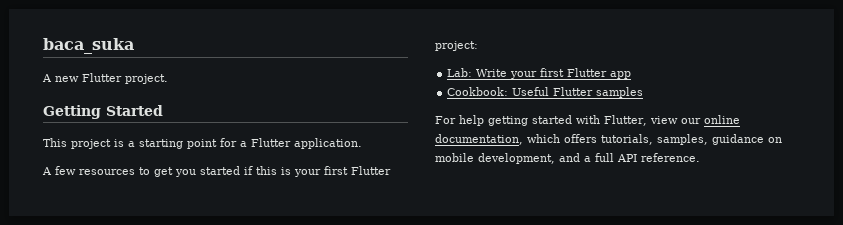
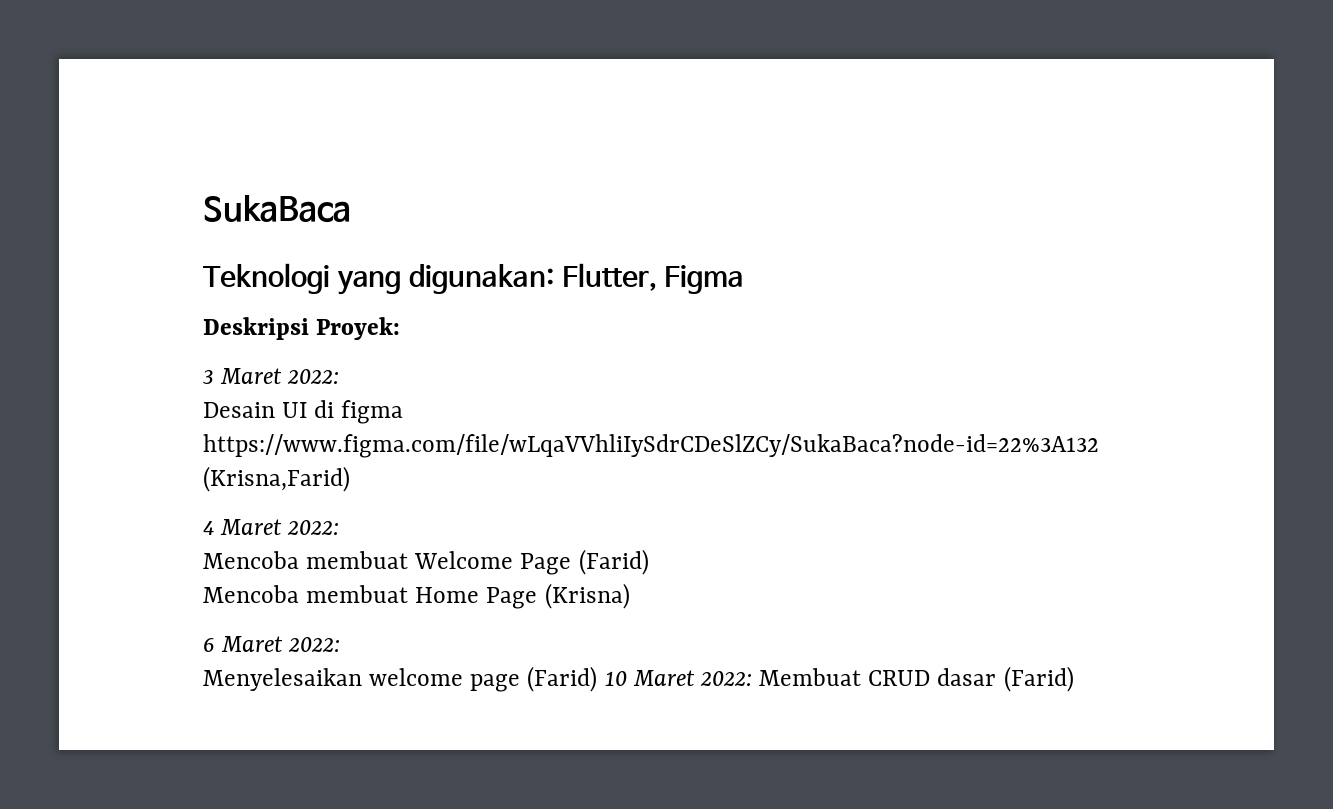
[43,38,134,54] [42,73,168,84] [43,105,163,119] [43,138,362,149] [42,166,391,177] [435,41,478,51] [447,68,632,79] [447,87,644,98] [435,115,740,126] [435,134,782,145] [435,153,700,164] baca_suka // A new Flutter project. // Getting Started // This project is a starting point for a Flutter application. // A few resources to get you started if this is your first Flutter project: // Lab: Write your first Flutter app // Cookbook: Useful Flutter samples // For help getting started with Flutter, view our online documentation, which offers tutorials, samples, guidance on mobile development, and a full API reference. -> [203,195,351,223] [203,263,745,295] [203,317,401,340] [203,368,340,384] [203,400,404,424] [203,434,1099,458] [203,466,350,492] [203,519,340,535] [203,549,649,575] [203,583,630,609] [203,636,341,652] [203,666,1074,692] SukaBaca // Teknologi yang digunakan: Flutter, Figma // Deskripsi Proyek: // 3 Maret 2022: // Desain UI di figma https://www.figma.com/file/wLqaVVhliIySdrCDeSlZCy/SukaBaca?node-id=22%3A132 (Krisna,Farid) // 4 Maret 2022: // Mencoba membuat Welcome Page (Farid) // Mencoba membuat Home Page (Krisna) // 6 Maret 2022: // Menyelesaikan welcome page (Farid) 10 Maret 2022: Membuat CRUD dasar (Farid)

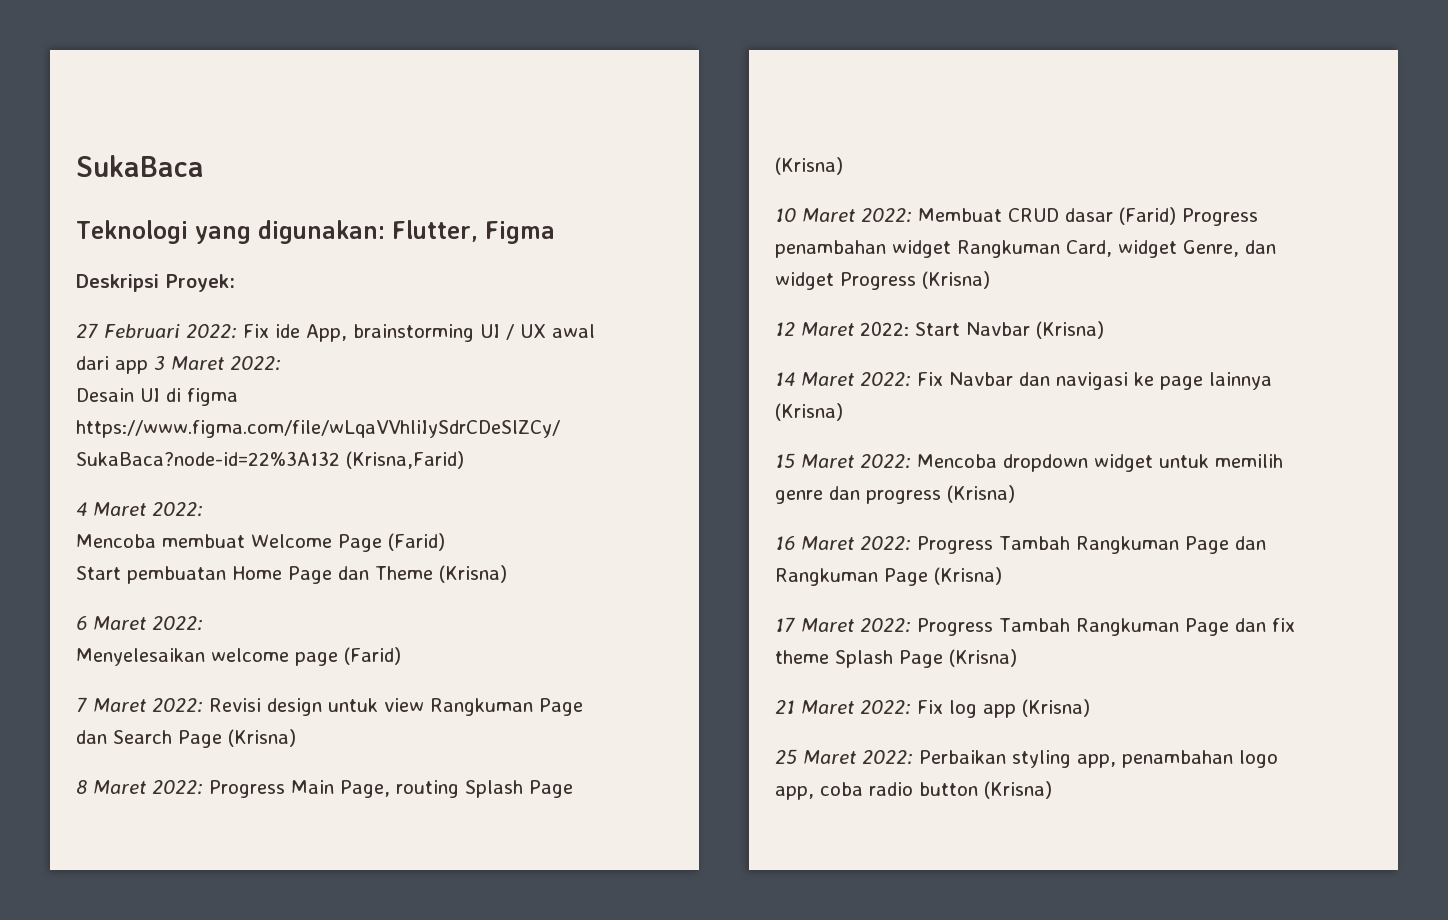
(401, 328) none -> [76,323,595,342] [76,356,148,374] 27 Februari 2022: Fix ide App, brainstorming UI / UX awal dari app
[203,585,538,609] Mencoba membuat Home Page -> [76,566,433,584] Start pembuatan Home Page dan Theme
(598, 679) none -> [76,697,583,716] [76,729,296,748] [76,780,573,798] [775,157,843,175] // 7 Maret 2022: Revisi design untuk view Rangkuman Page dan Search Page (Krisna) // 8 Maret 2022: Progress Main Page, routing Splash Page (Krisna) //
(1074, 679) none -> [1181,208,1258,226] [775,240,1276,258] [775,271,990,290] [775,321,1104,339] [775,372,1272,390] [775,403,843,421] [775,453,1283,472] [775,485,1015,504] [775,536,1266,554] [775,567,1002,586] [775,617,1295,636] [775,649,1017,668] [775,699,1090,718] [775,749,1278,768] [775,781,1052,800] Progress penambahan widget Rangkuman Card, widget Genre, dan widget Progress (Krisna) // 12 Maret 2022: Start Navbar (Krisna) // 14 Maret 2022: Fix Navbar dan navigasi ke page lainnya (Krisna) // 15 Maret 2022: Mencoba dropdown widget untuk memilih genre dan progress (Krisna) // 16 Maret 2022: Progress Tambah Rangkuman Page dan Rangkuman Page (Krisna) // 17 Maret 2022: Progress Tambah Rangkuman Page dan fix theme Splash Page (Krisna) // 21 Maret 2022: Fix log app (Krisna) // 25 Maret 2022: Perbaikan styling app, penambahan logo app, coba radio button (Krisna)

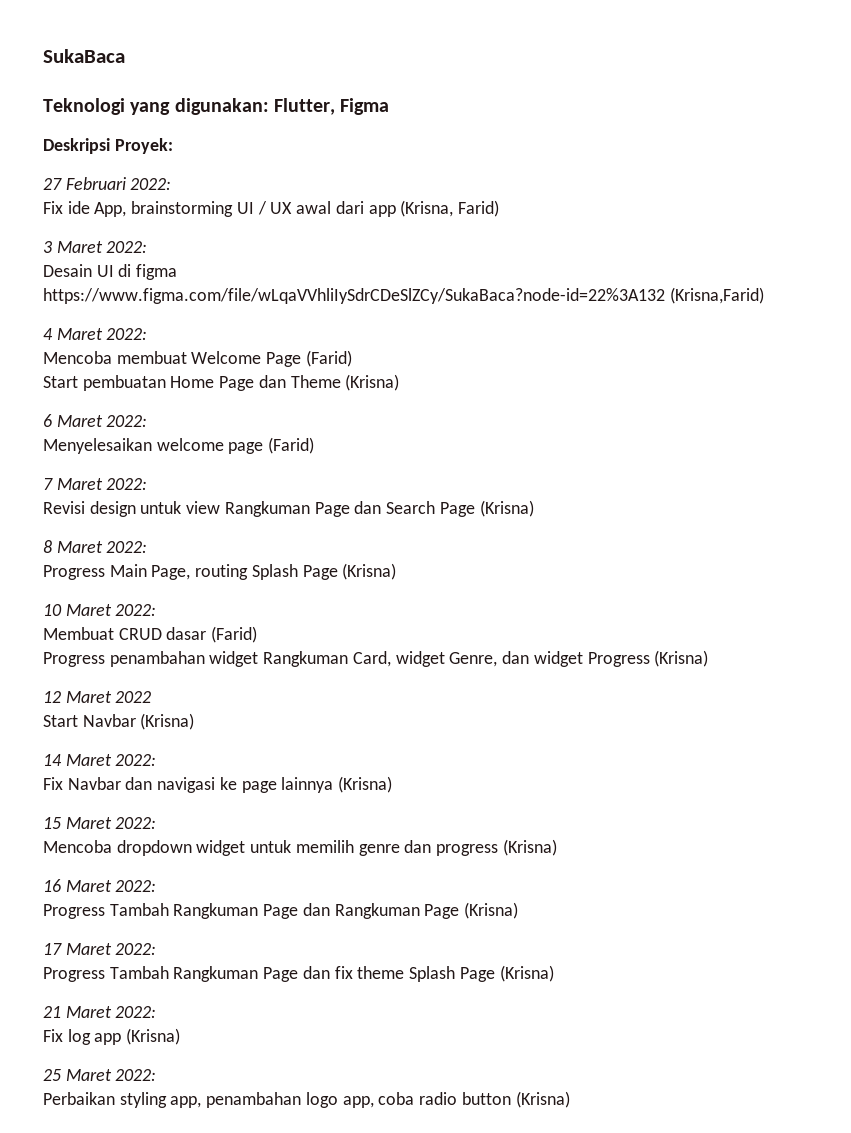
(237, 331) none -> (172, 184) //
(148, 367) none -> [400,200,499,217] (Krisna, Farid) //
(203, 705) none -> (148, 484) //
(203, 787) none -> (148, 547) //
(912, 215) none -> (157, 610) //
(1176, 216) none -> (258, 634) //
[860,321,909,336] 2022: -> [115,691,152,703] 2022 //
(911, 379) none -> (157, 760) //
(911, 461) none -> (157, 823) //
(911, 543) none -> (157, 886) //
(911, 625) none -> (157, 949) //
(911, 707) none -> (157, 1012) //
(913, 757) none -> (157, 1075) //

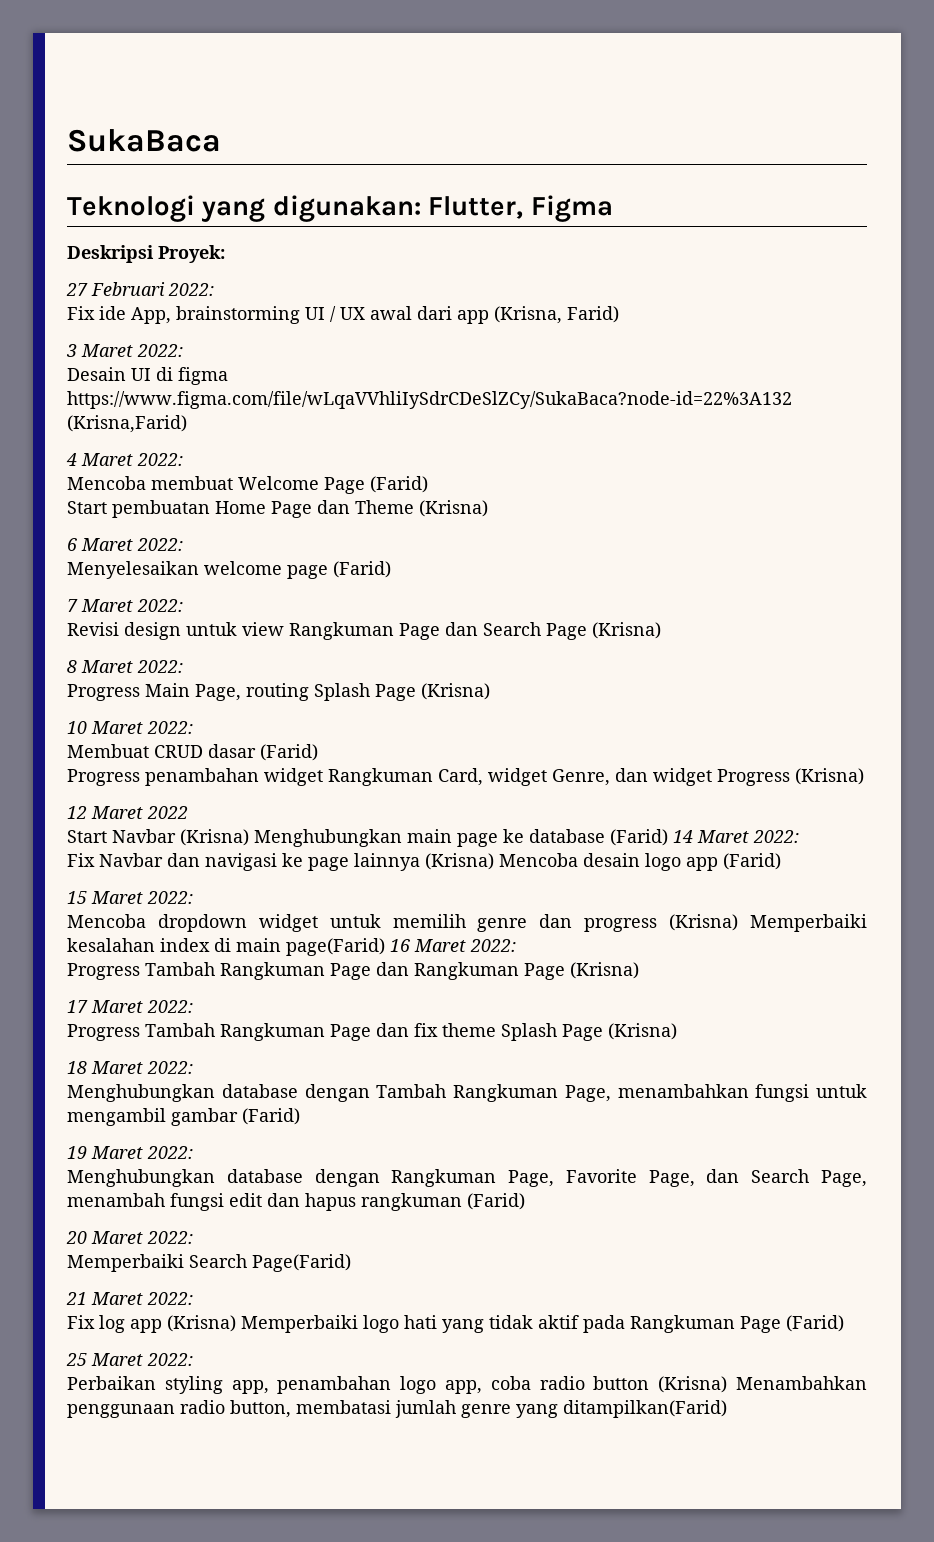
(195, 721) // -> [254,829,668,847] Menghubungkan main page ke database (Farid)
(393, 784) none -> [499,853,781,871] Mencoba desain logo app (Farid)
(557, 847) // -> [750,914,868,932] [67,938,385,956] Memperbaiki kesalahan index di main page(Farid)
(554, 973) none -> [67,1061,193,1074] [67,1084,867,1102] [67,1108,300,1126] [67,1146,193,1159] [67,1169,868,1187] [67,1193,525,1211] [66,1231,193,1244] [67,1254,351,1272] // 18 Maret 2022: // Menghubungkan database dengan Tambah Rangkuman Page, menambahkan fungsi untuk mengambil gambar (Farid) // 19 Maret 2022: // Menghubungkan database dengan Rangkuman Page, Favorite Page, dan Search Page, menambah fungsi edit dan hapus rangkuman (Farid) // 20 Maret 2022: // Memperbaiki Search Page(Farid)
(181, 1036) none -> [241,1315,844,1333] Memperbaiki logo hati yang tidak aktif pada Rangkuman Page (Farid)
(570, 1099) none -> [736,1376,867,1390] [67,1400,727,1418] Menambahkan penggunaan radio button, membatasi jumlah genre yang ditampilkan(Farid)

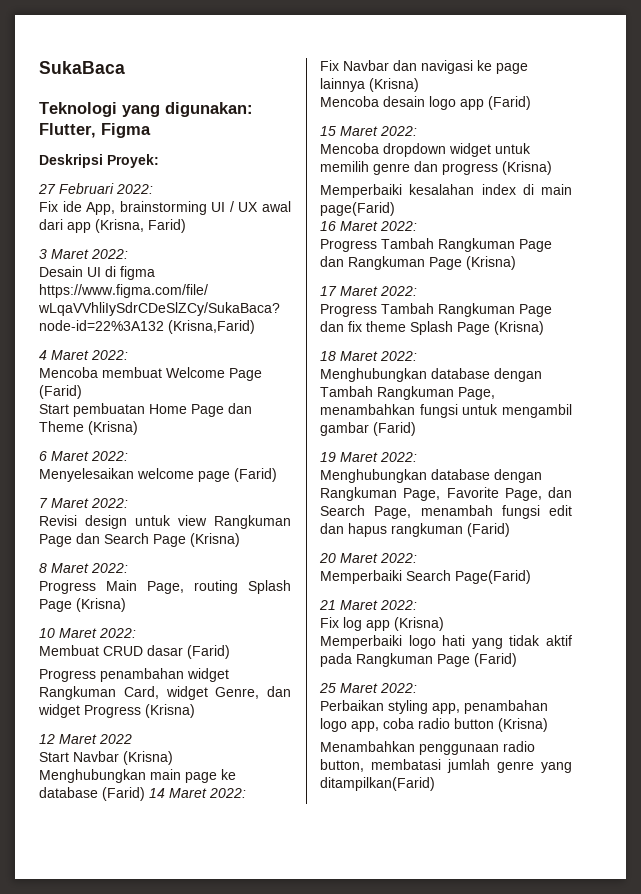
(249, 837) none -> (173, 758) //
(494, 861) none -> (419, 85) //
(739, 922) none -> (552, 168) //
(385, 947) none -> (395, 209) //
(236, 1323) none -> (444, 624) //
(728, 1384) none -> (548, 725) //

